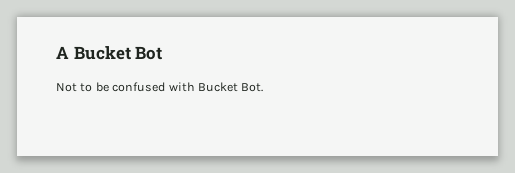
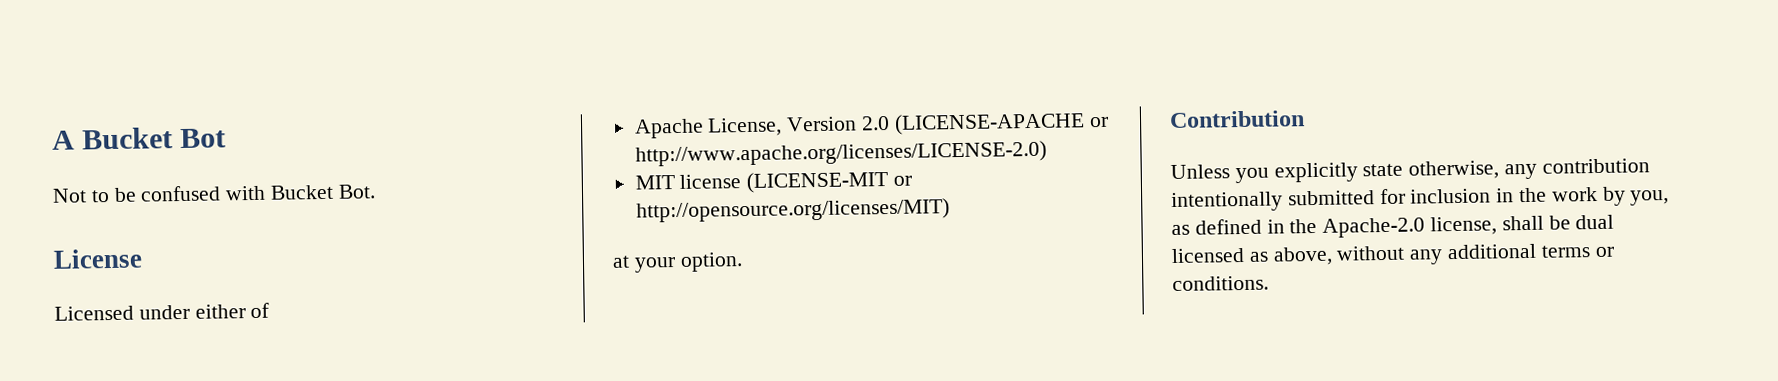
(264, 87) none -> [53,248,143,269] [54,302,271,321] [633,112,1109,139] [634,140,1047,167] [634,171,913,194] [635,198,950,223] [612,252,743,273] [1169,110,1305,129] [1170,158,1650,184] [1171,186,1670,213] [1171,214,1615,238] [1171,243,1615,266] [1172,275,1269,292] // License // Licensed under either of // Apache License, Version 2.0 (LICENSE-APACHE or http://www.apache.org/licenses/LICENSE-2.0) // MIT license (LICENSE-MIT or http://opensource.org/licenses/MIT) // at your option. // Contribution // Unless you explicitly state otherwise, any contribution intentionally submitted for inclusion in the work by you, as defined in the Apache-2.0 license, shall be dual licensed as above, without any additional terms or conditions.

